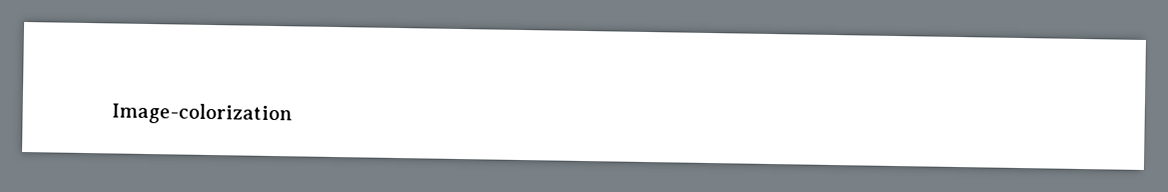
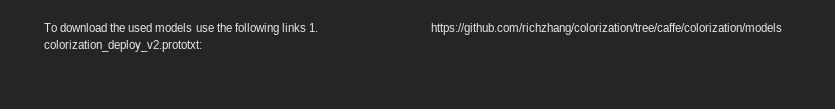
[111,102,293,126] Image-colorization -> [44,23,318,35] [44,40,202,52] [431,23,782,35] To download the used models use the following links 1. colorization_deploy_v2.prototxt: https://github.com/richzhang/colorization/tree/caffe/colorization/models

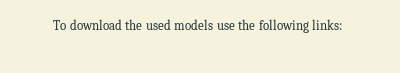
[281,23,318,32] [44,40,202,52] [431,23,782,35] links 1. colorization_deploy_v2.prototxt: https://github.com/richzhang/colorization/tree/caffe/colorization/models -> [312,19,343,30] links:

